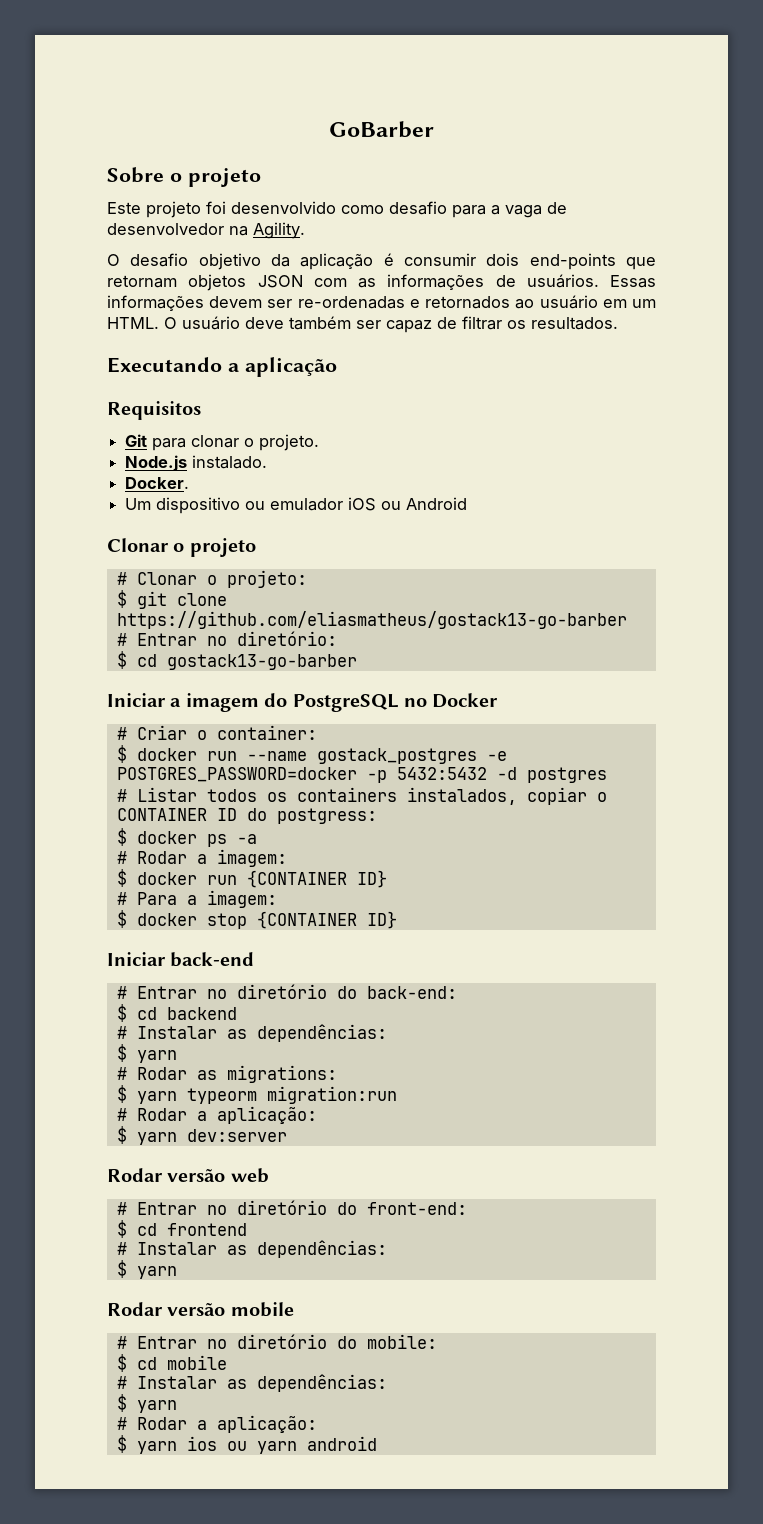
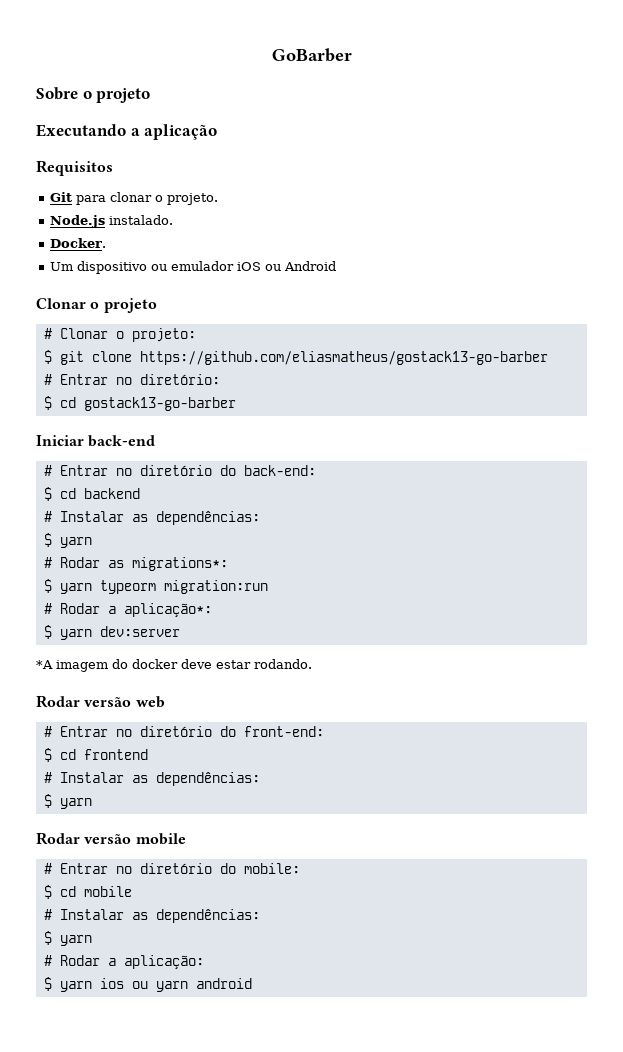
[107,201,567,218] [107,222,305,239] [107,253,656,270] [107,274,656,291] [107,295,656,311] [107,316,618,333] // Este projeto foi desenvolvido como desafio para a vaga de desenvolvedor na Agility. // O desafio objetivo da aplicação é consumir dois end-points que retornam objetos JSON com as informações de usuários. Essas informações devem ser re-ordenadas e retornados ao usuário em um HTML. O usuário deve também ser capaz de filtrar os resultados. -> (151, 95) none
[107,693,499,712] [116,725,317,740] [116,745,507,764] [116,767,607,783] [116,787,607,805] [116,808,377,824] [116,828,257,847] [116,849,287,867] [116,869,387,888] [116,890,277,908] [116,910,397,929] // Iniciar a imagem do PostgreSQL no Docker // # Criar o container: // $ docker run --name gostack_postgres -e POSTGRES_PASSWORD=docker -p 5432:5432 -d postgres // # Listar todos os containers instalados, copiar o CONTAINER ID do postgress: // $ docker ps -a // # Rodar a imagem: // $ docker run {CONTAINER ID} // # Para a imagem: // $ docker stop {CONTAINER ID} -> (236, 404) none
[226,1065,337,1083] migrations: -> [131,557,228,571] migrations*:
[216,1106,317,1124] aplicação: -> [123,603,212,617] aplicação*:
(287, 1135) none -> [36,659,312,672] // *A imagem do docker deve estar rodando.

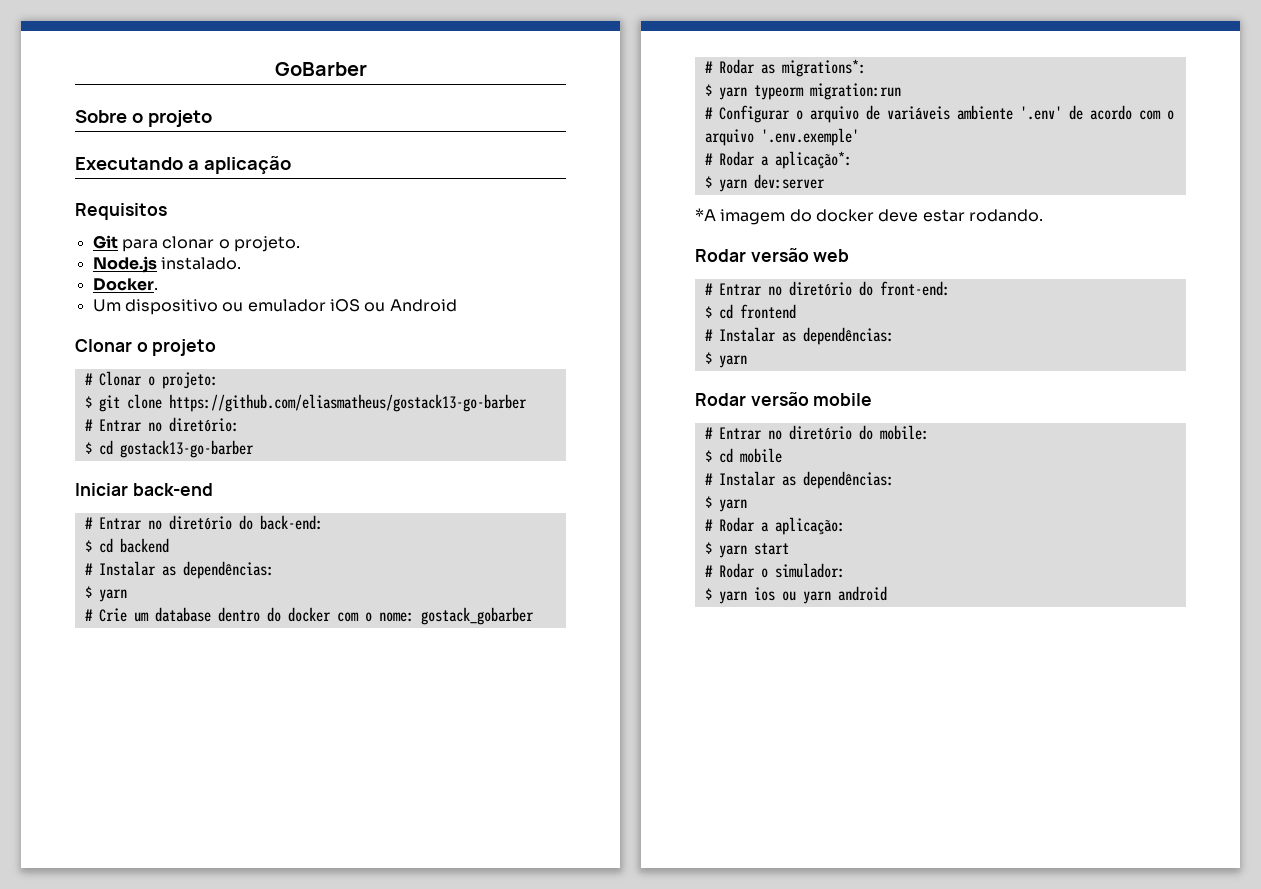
(92, 542) none -> [84,607,534,625] // # Crie um database dentro do docker com o nome: gostack_gobarber
(268, 587) none -> [704,105,1174,123] [704,128,859,146] // # Configurar o arquivo de variáveis ambiente '.env' de acordo com o arquivo '.env.exemple'
(204, 962) none -> [704,542,789,558] [704,563,845,578] // $ yarn start // # Rodar o simulador:

